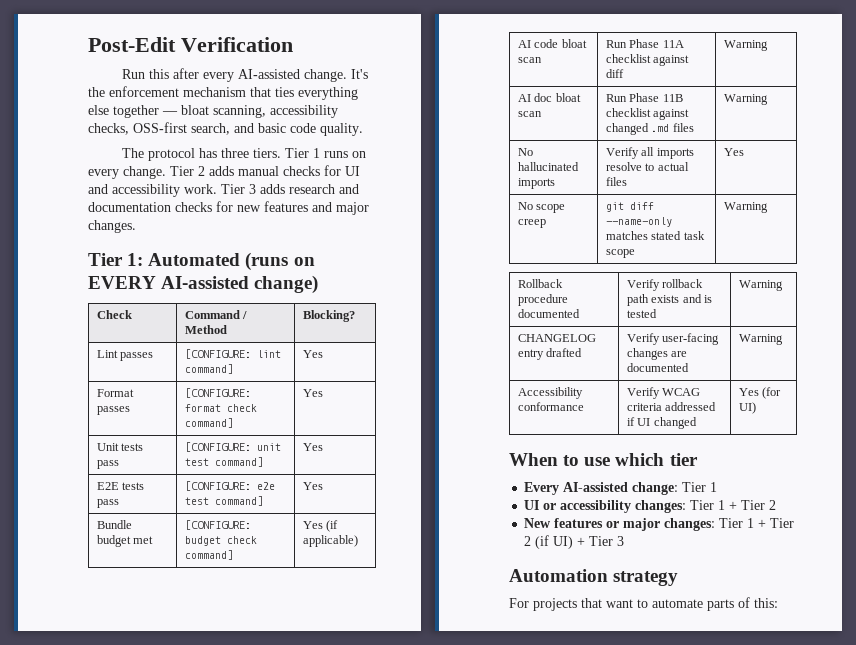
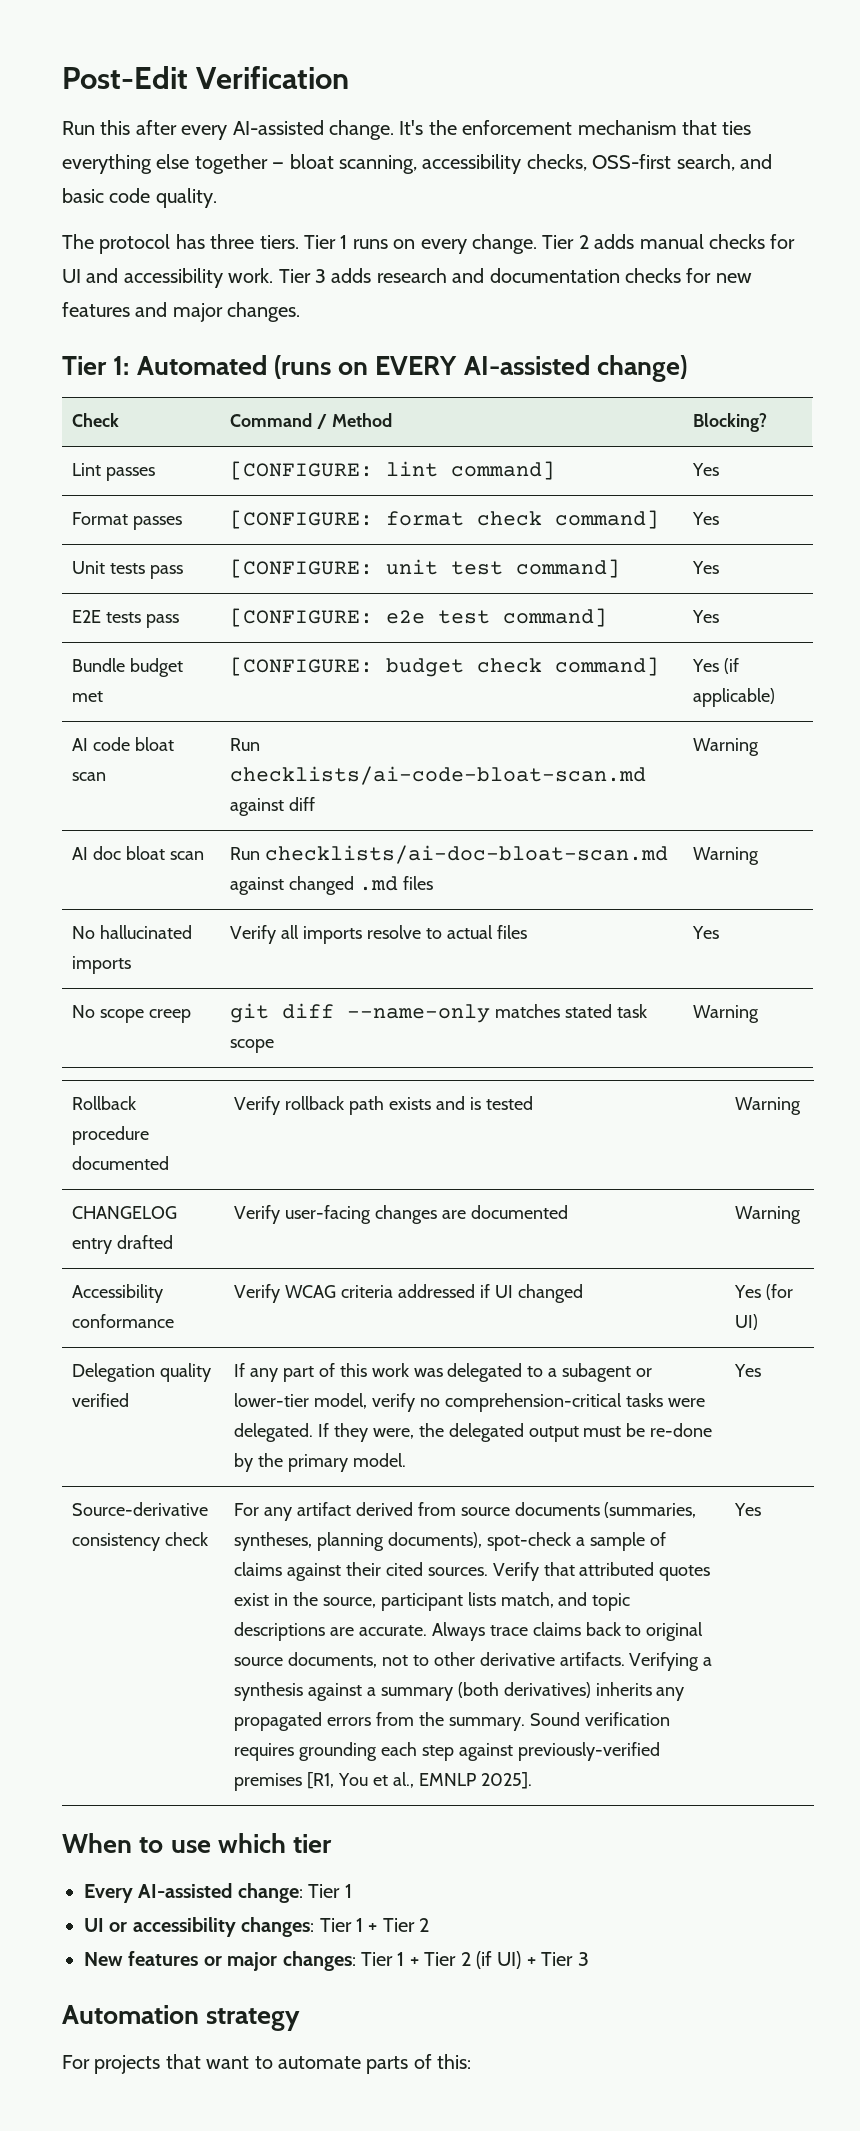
[629,39,684,48] [606,54,652,63] Phase 11A checklist -> [230,766,647,785] checklists/ai-code-bloat-scan.md
[629,93,683,102] [606,108,652,117] Phase 11B checklist -> [265,845,669,864] checklists/ai-doc-bloat-scan.md
(757, 408) none -> [72,1363,212,1382] [72,1393,130,1407] [234,1363,652,1382] [234,1393,705,1412] [234,1423,713,1442] [234,1453,406,1472] [734,1364,762,1377] [72,1502,209,1516] [72,1532,209,1551] [234,1502,697,1521] [234,1532,666,1551] [234,1562,711,1581] [234,1592,631,1611] [234,1622,704,1641] [234,1652,713,1671] [234,1682,685,1701] [234,1712,670,1731] [234,1742,660,1761] [234,1772,532,1791] [734,1503,762,1516] // Delegation quality verified | If any part of this work was delegated to a subagent or lower-tier model, verify no comprehension-critical tasks were delegated. If they were, the delegated output must be re-done by the primary model. | Yes // Source-derivative consistency check | For any artifact derived from source documents (summaries, syntheses, planning documents), spot-check a sample of claims against their cited sources. Verify that attributed quotes exist in the source, participant lists match, and topic descriptions are accurate. Always trace claims back to original source documents, not to other derivative artifacts. Verifying a synthesis against a summary (both derivatives) inherits any propagated errors from the summary. Sound verification requires grounding each step against previously-verified premises [R1, You et al., EMNLP 2025]. | Yes

